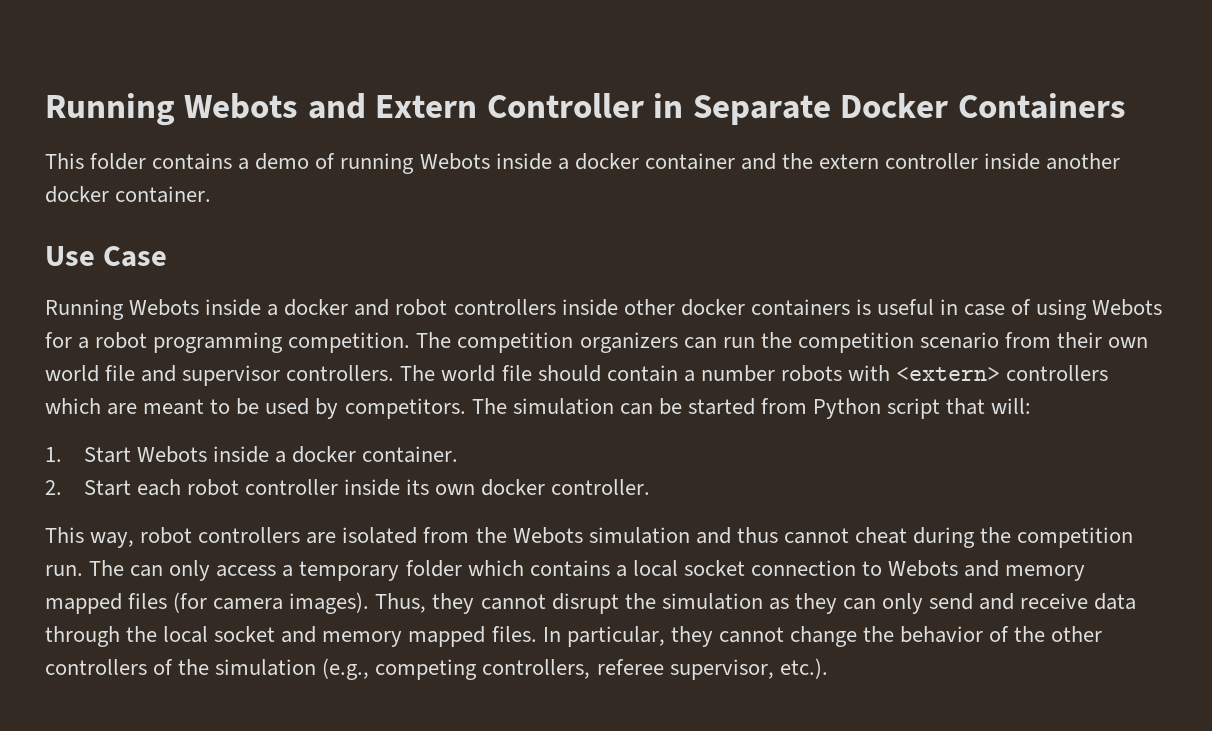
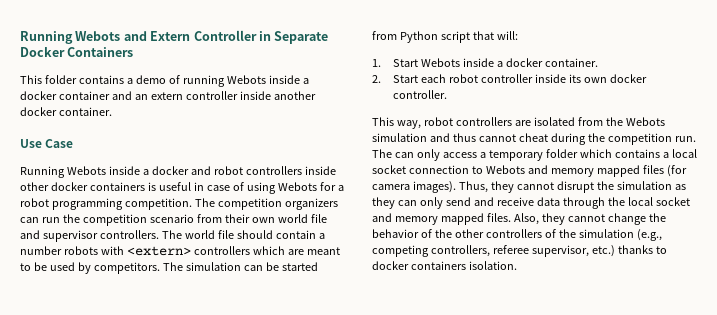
[781,153,813,169] the -> [134,94,148,100] an
[542,626,665,647] In particular, -> [513,213,539,225] Also,
[779,658,828,679] etc.). -> [591,245,667,257] [372,261,517,270] etc.) thanks to docker containers isolation.

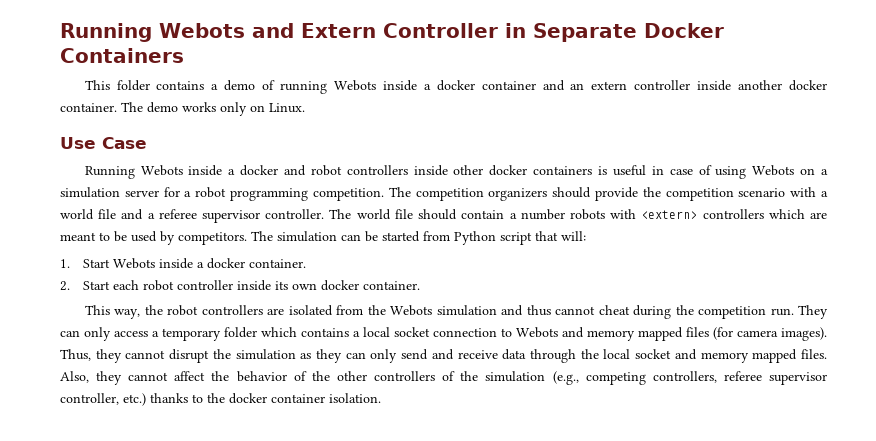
(112, 111) none -> [121,102,305,116] The demo works only on Linux.
(317, 186) none -> [800,168,829,175] [60,187,159,198] on a simulation server
[20,217,60,223] can run -> [552,187,638,201] should provide
[196,214,327,223] [20,230,159,242] from their own world file and supervisor controllers. -> [790,187,828,197] [60,209,325,223] with a world file and a referee supervisor controller.
[392,90,447,99] controller. -> [362,281,420,290] container.
(421, 124) none -> [144,305,163,315] the
[372,149,392,158] The -> [798,305,829,319] They
[607,213,646,225] change -> [174,371,206,381] affect
[531,245,589,257] supervisor, -> [769,372,828,385] [60,393,119,405] supervisor controller,
[372,261,466,270] docker containers -> [207,393,325,404] the docker container

